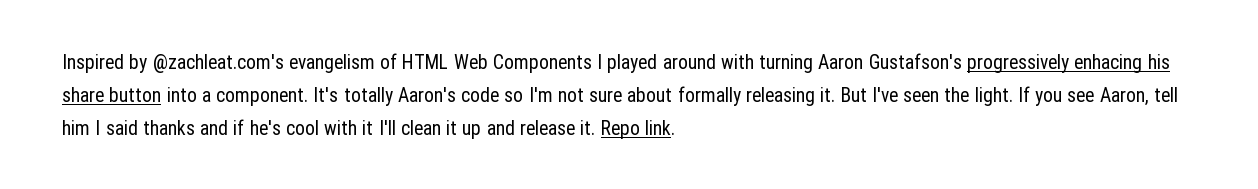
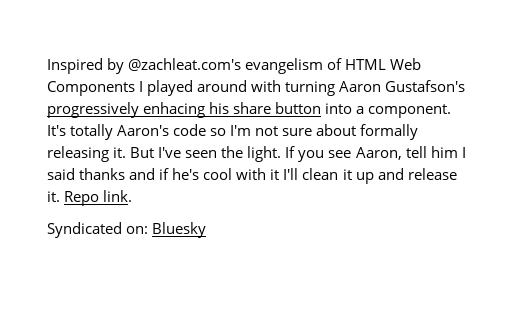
(675, 127) none -> [47,222,207,238] // Syndicated on: Bluesky

